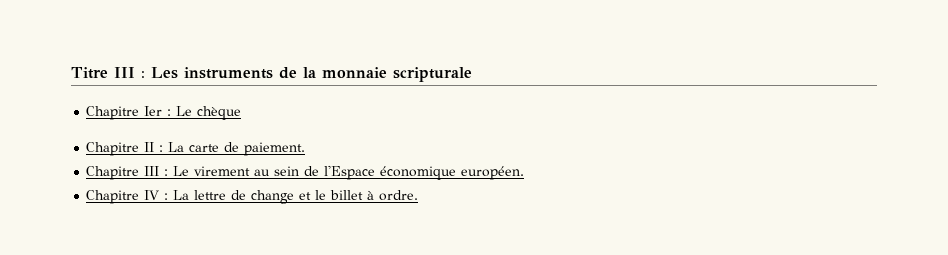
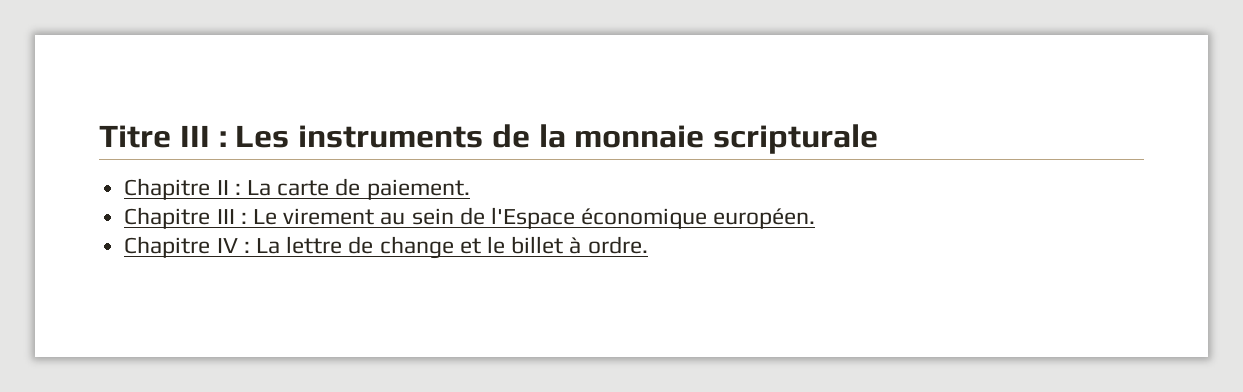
[86,106,242,120] // Chapitre Ier : Le chèque -> (879, 139) none

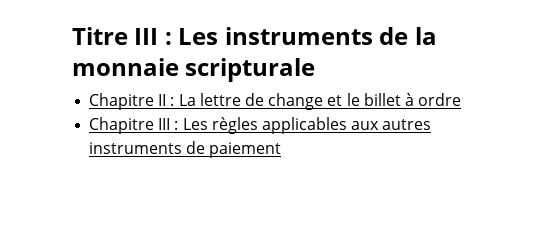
[277,178,470,200] [124,207,816,229] [124,236,280,258] carte de paiement. // Chapitre III : Le virement au sein de l'Espace économique européen. // Chapitre IV : La -> (196, 100) none
[587,236,648,254] ordre. -> [418,93,462,106] [89,117,432,134] [89,141,282,158] ordre // Chapitre III : Les règles applicables aux autres instruments de paiement

